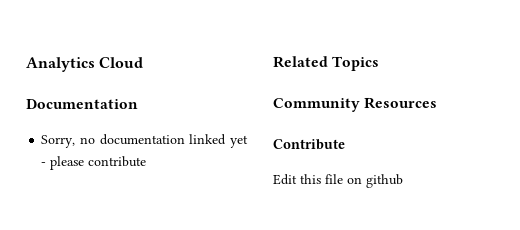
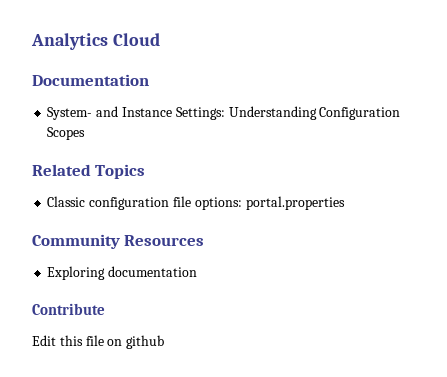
[41,134,249,148] [41,156,147,170] [273,56,380,71] Sorry, no documentation linked yet - please contribute // Related Topics -> [47,106,401,120] [47,127,86,140] [32,164,146,179] [47,196,345,210] System- and Instance Settings: Understanding Configuration Scopes // Related Topics // Classic configuration file options: portal.properties
(438, 103) none -> [47,266,198,280] // Exploring documentation

